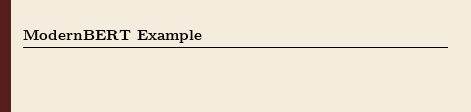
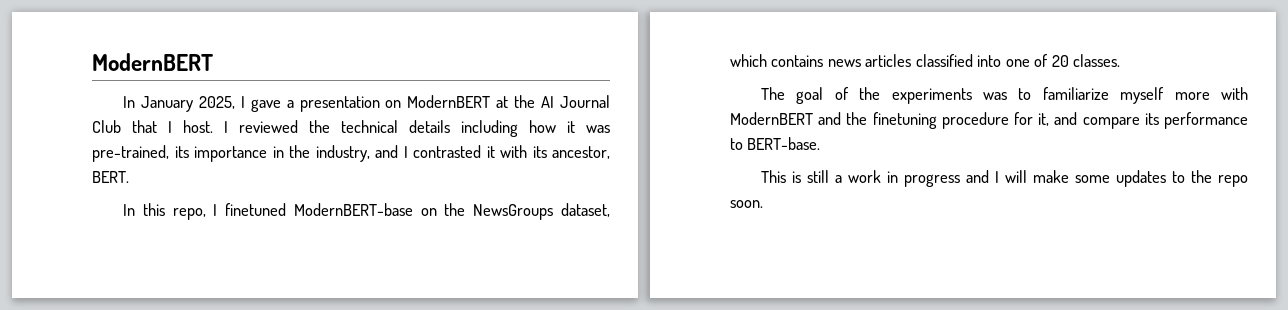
[23,29,202,43] ModernBERT Example -> [92,53,213,71] [122,95,610,112] [92,120,610,137] [92,145,610,162] [92,171,129,183] [122,203,610,220] [730,54,1121,67] [760,87,1249,104] [730,112,1248,129] [730,137,821,150] [760,170,1248,187] [730,200,763,208] ModernBERT // In January 2025, I gave a presentation on ModernBERT at the AI Journal Club that I host. I reviewed the technical details including how it was pre-trained, its importance in the industry, and I contrasted it with its ancestor, BERT. // In this repo, I finetuned ModernBERT-base on the NewsGroups dataset, which contains news articles classified into one of 20 classes. // The goal of the experiments was to familiarize myself more with ModernBERT and the finetuning procedure for it, and compare its performance to BERT-base. // This is still a work in progress and I will make some updates to the repo soon.

